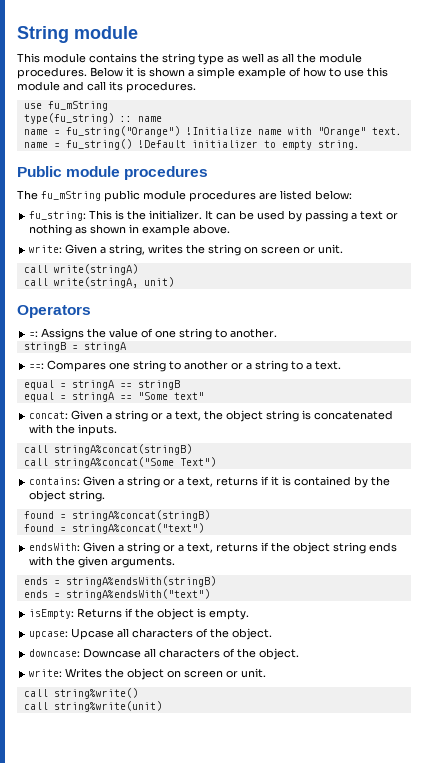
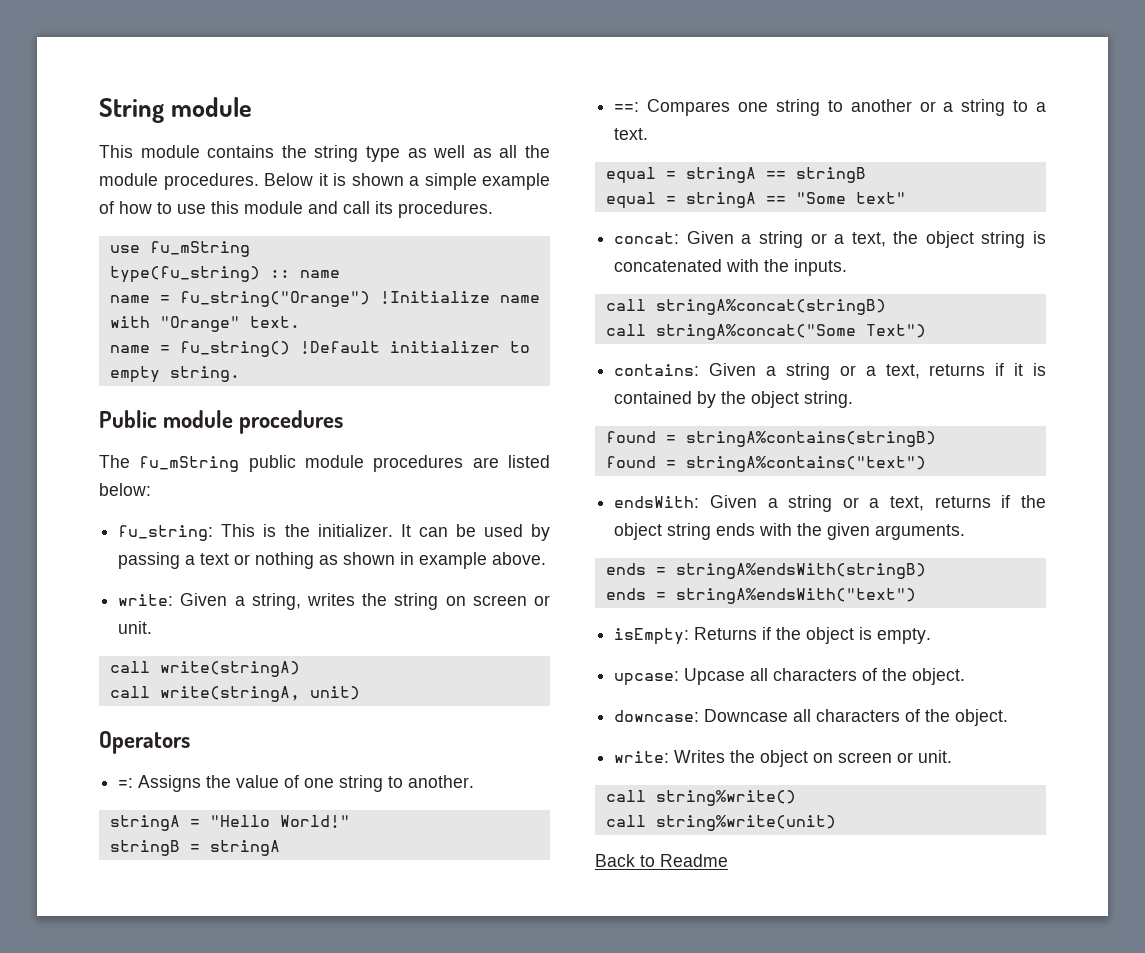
(278, 333) none -> [109,815,350,831] // stringA = "Hello World!"
[71,510,210,521] [23,523,204,534] stringA%concat(stringB) // found = stringA%concat("text") -> [685,431,936,447] [605,456,926,472] stringA%contains(stringB) // found = stringA%contains("text")
(162, 706) none -> [595,854,728,867] // Back to Readme

